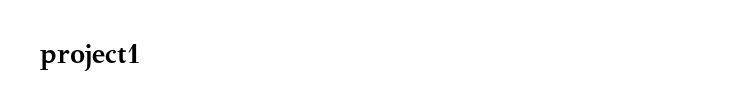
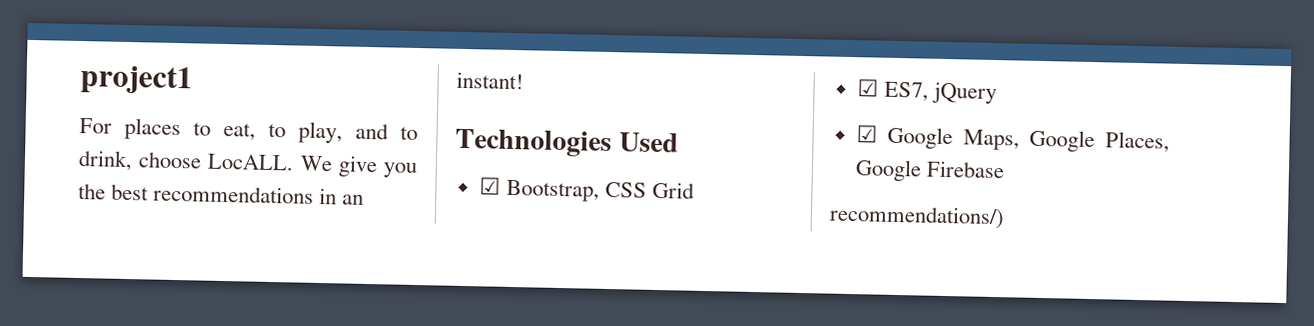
(141, 57) none -> [79,117,418,144] [78,149,417,179] [78,182,365,205] [456,71,524,90] [455,128,679,158] [478,177,695,202] [856,79,997,105] [855,125,1170,153] [854,159,1005,182] [829,204,1005,230] // For places to eat, to play, and to drink, choose LocALL. We give you the best recommendations in an instant! // Technologies Used // ☑ Bootstrap, CSS Grid // ☑ ES7, jQuery // ☑ Google Maps, Google Places, Google Firebase // recommendations/)

